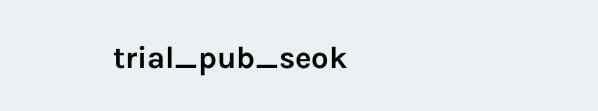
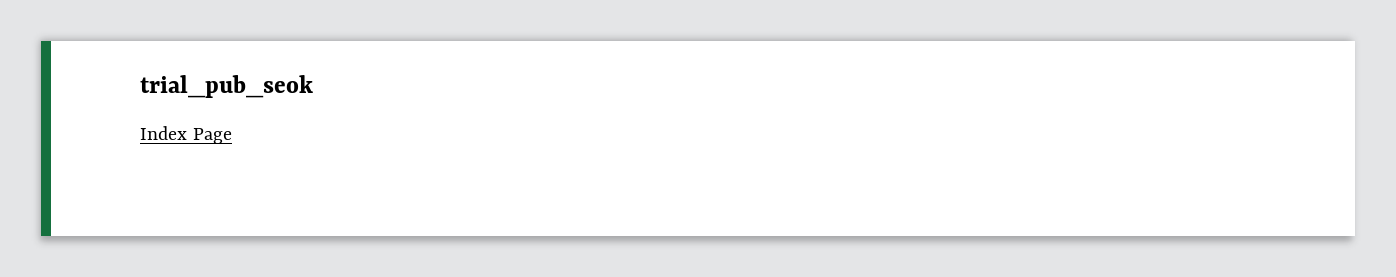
(348, 60) none -> [140,126,232,144] // Index Page

